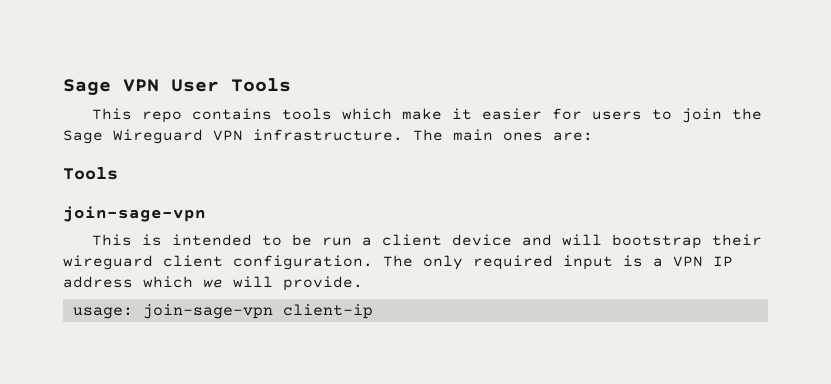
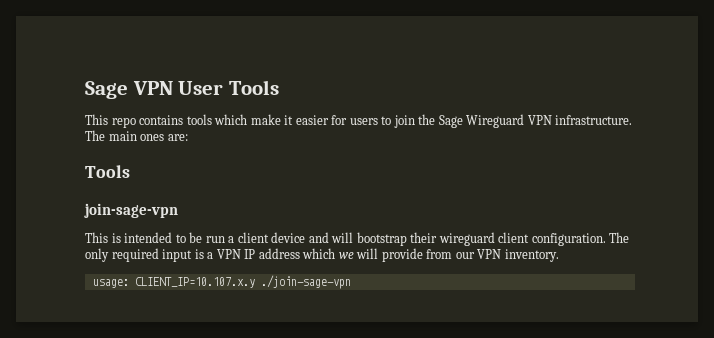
[283,276,363,291] provide. -> [381,248,559,262] provide from our VPN inventory.
[142,304,373,319] join-sage-vpn client-ip -> [134,275,351,289] CLIENT_IP=10.107.x.y ./join-sage-vpn

